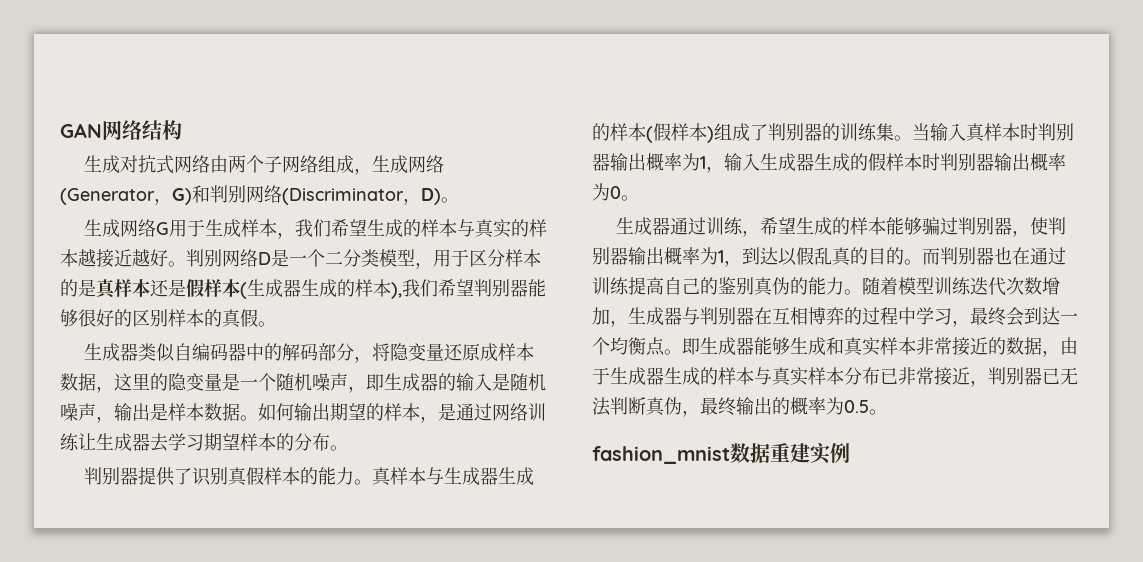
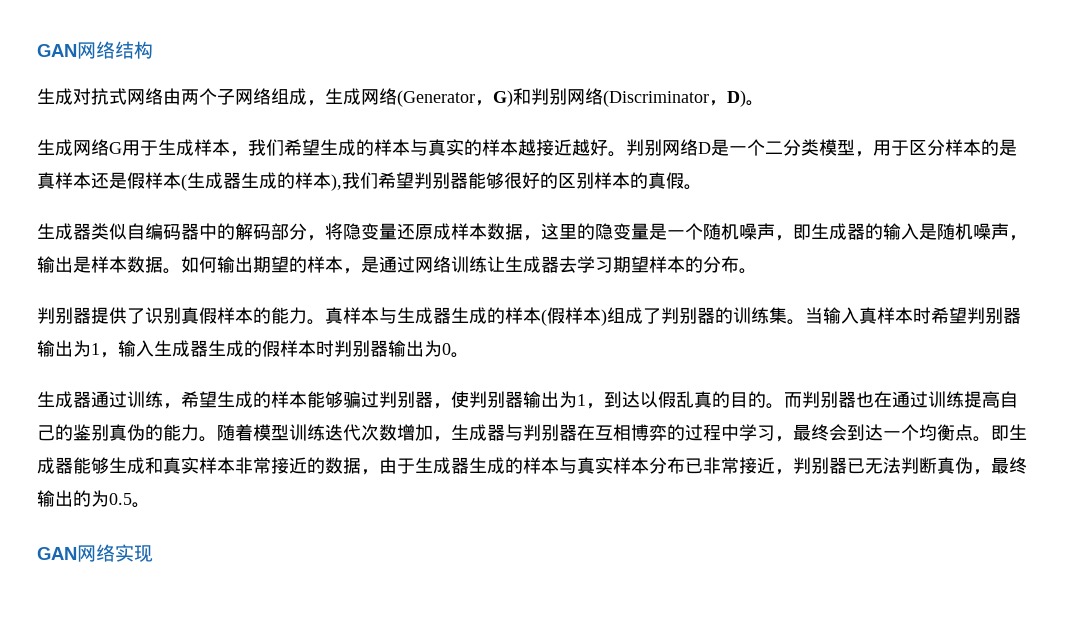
[1038,123,1074,141] [592,153,682,171] 判别器输出概率 -> [931,307,1021,324] [37,340,73,357] 希望判别器输出
[1030,153,1066,171] 概率 -> (424, 348) none
[664,247,700,265] 概率 -> (559, 399) none
[790,397,826,415] 概率 -> (91, 498) none
[592,442,850,464] fashion_mnist数据重建实例 -> [37,544,153,562] GAN网络实现

